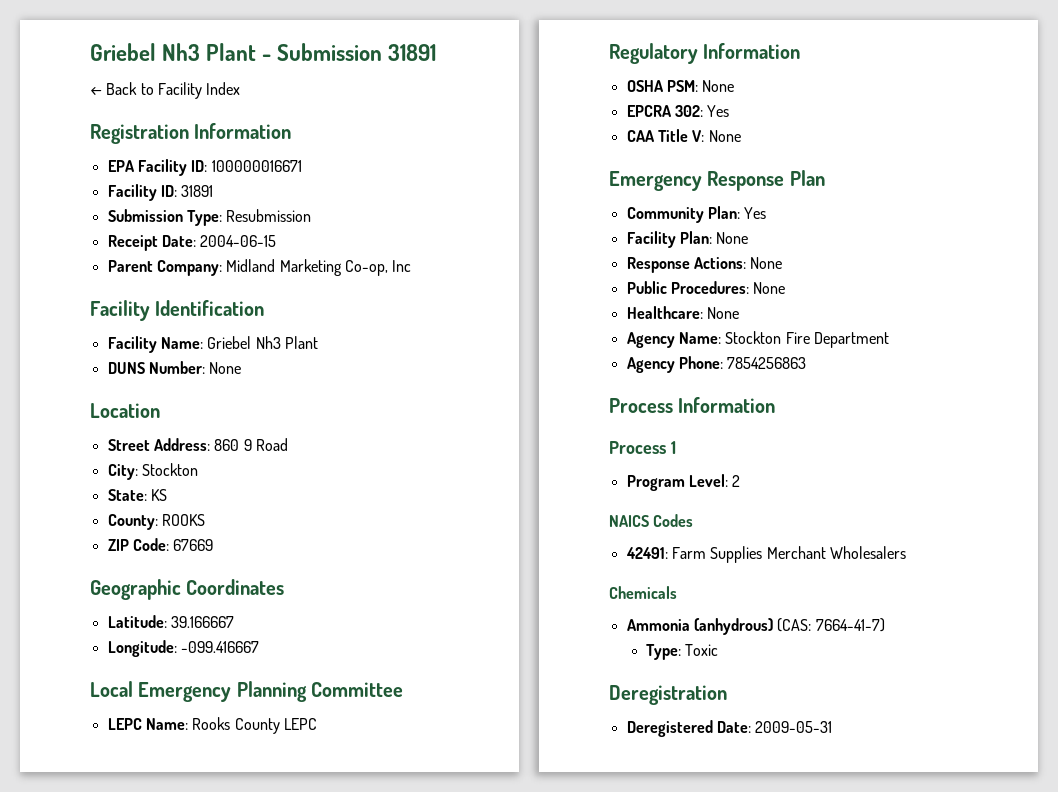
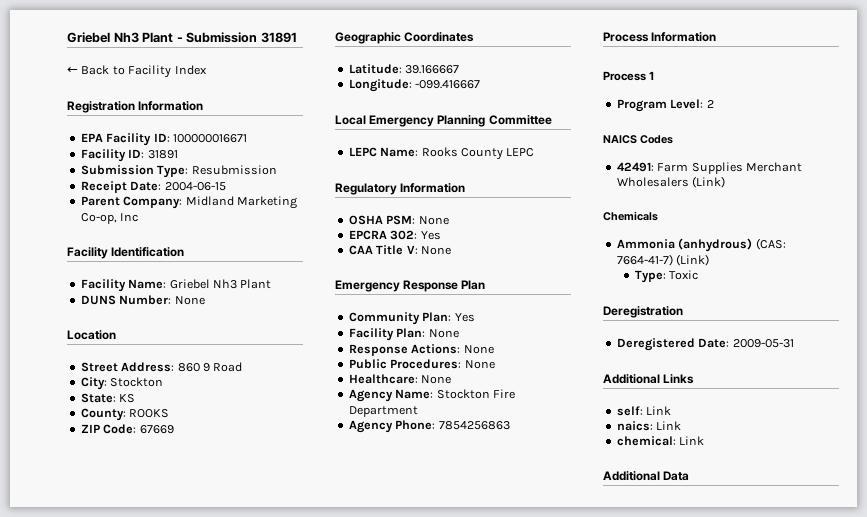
(906, 552) none -> [692,176,726,188] (Link)
(885, 625) none -> [676,254,710,266] (Link)
(833, 727) none -> [603,374,695,384] [616,406,672,416] [616,421,682,431] [616,436,705,446] [603,471,690,481] // Additional Links // self: Link // naics: Link // chemical: Link // Additional Data

